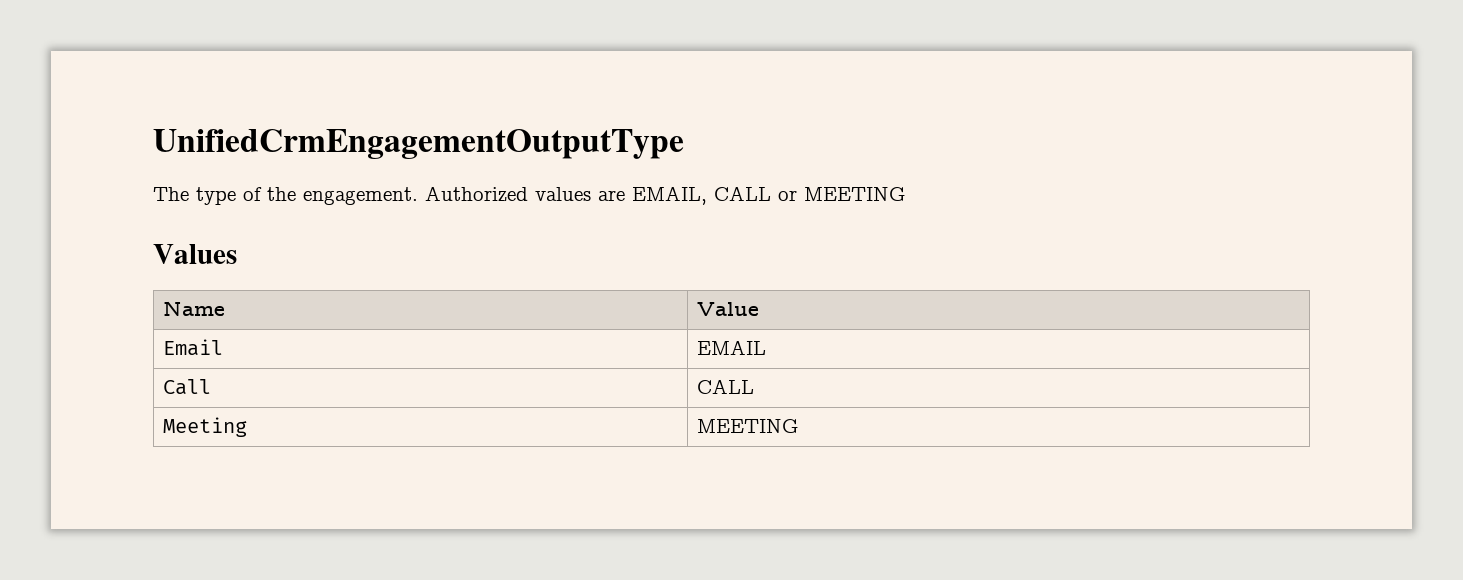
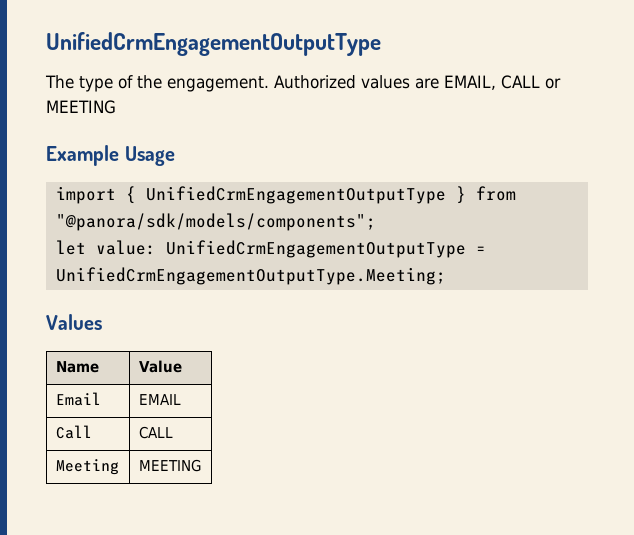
(905, 194) none -> [46,145,175,166] [55,186,516,204] [55,213,376,231] [55,240,486,258] [55,267,446,285] // Example Usage // import { UnifiedCrmEngagementOutputType } from "@panora/sdk/models/components"; // let value: UnifiedCrmEngagementOutputType = UnifiedCrmEngagementOutputType.Meeting;

